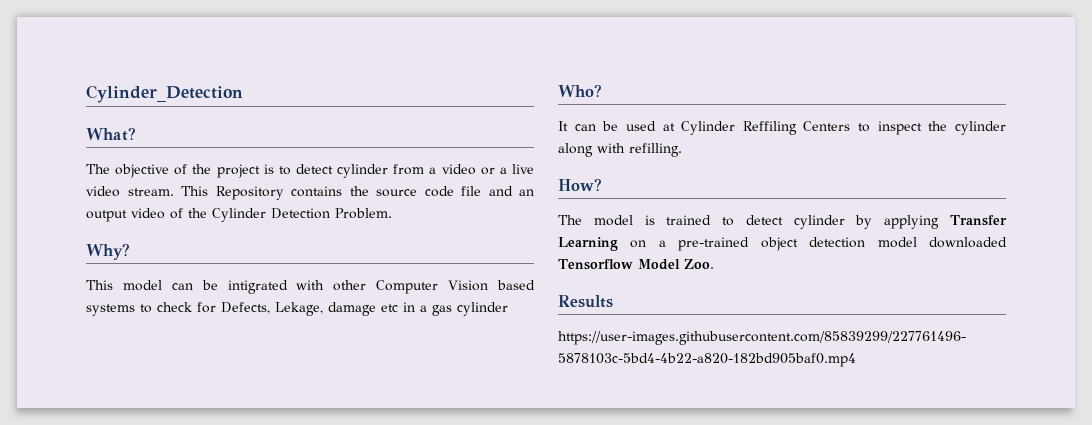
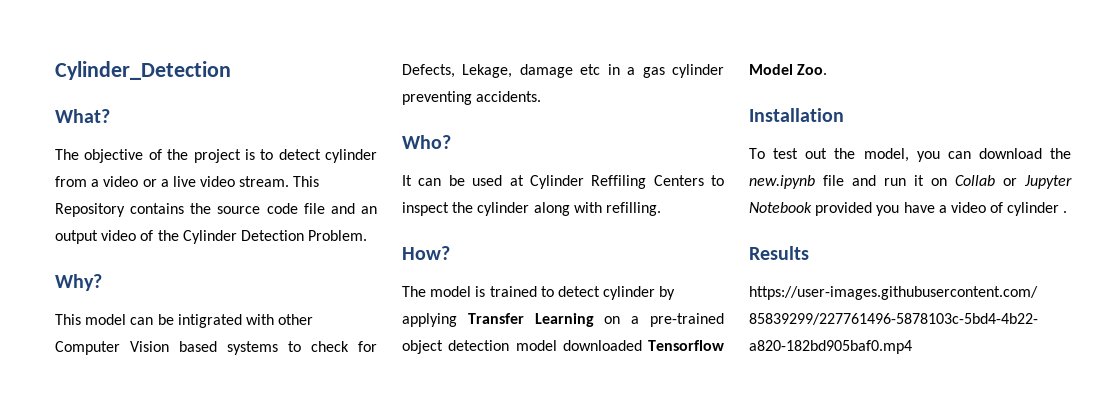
(508, 309) none -> [402,91,542,105] preventing accidents.
(714, 264) none -> [749,108,844,122] [749,148,1071,162] [749,175,1072,189] [749,202,1068,216] // Installation // To test out the model, you can download the new.ipynb file and run it on Collab or Jupyter Notebook provided you have a video of cylinder .

